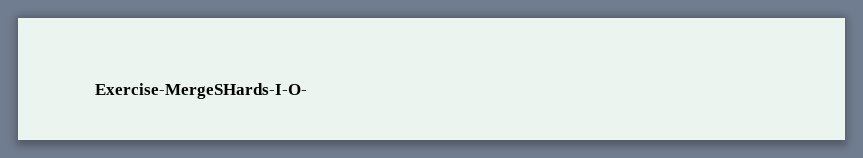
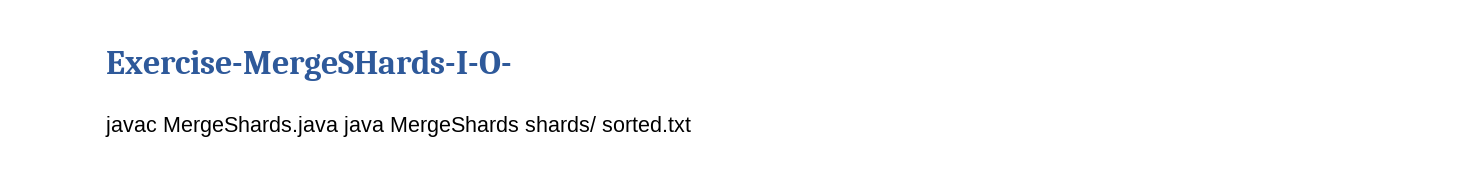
(307, 91) none -> [105,116,691,137] // javac MergeShards.java java MergeShards shards/ sorted.txt

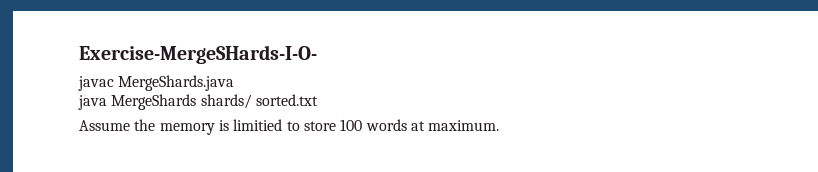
(338, 126) none -> (235, 83) //
(691, 124) none -> [79,119,500,135] // Assume the memory is limitied to store 100 words at maximum.

